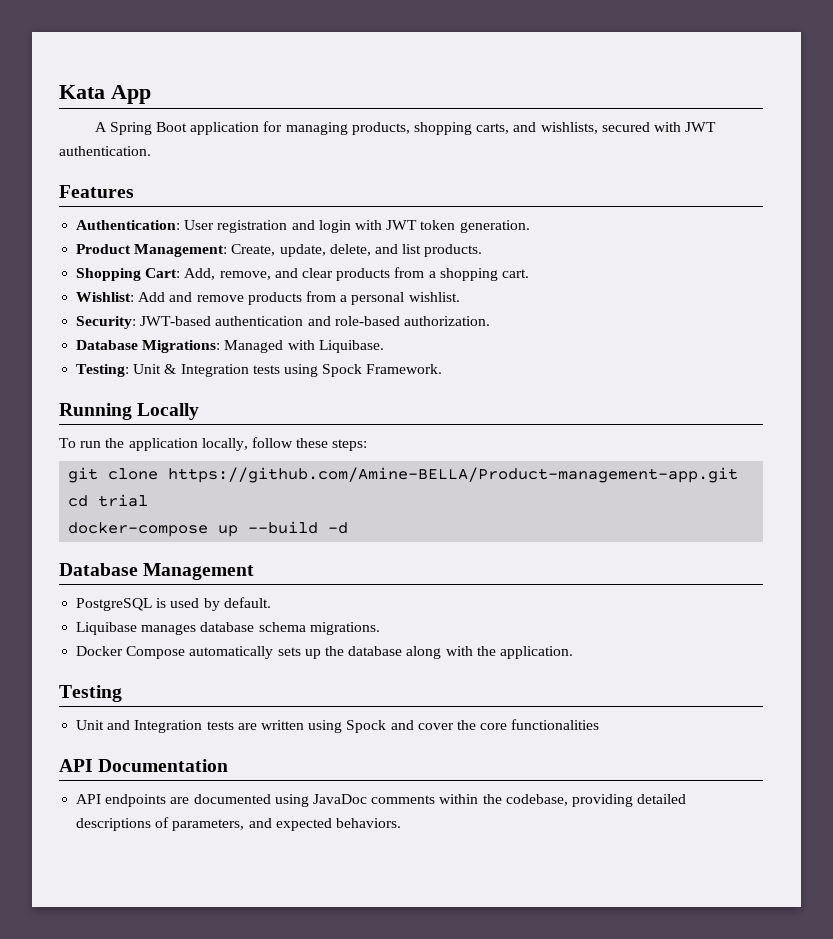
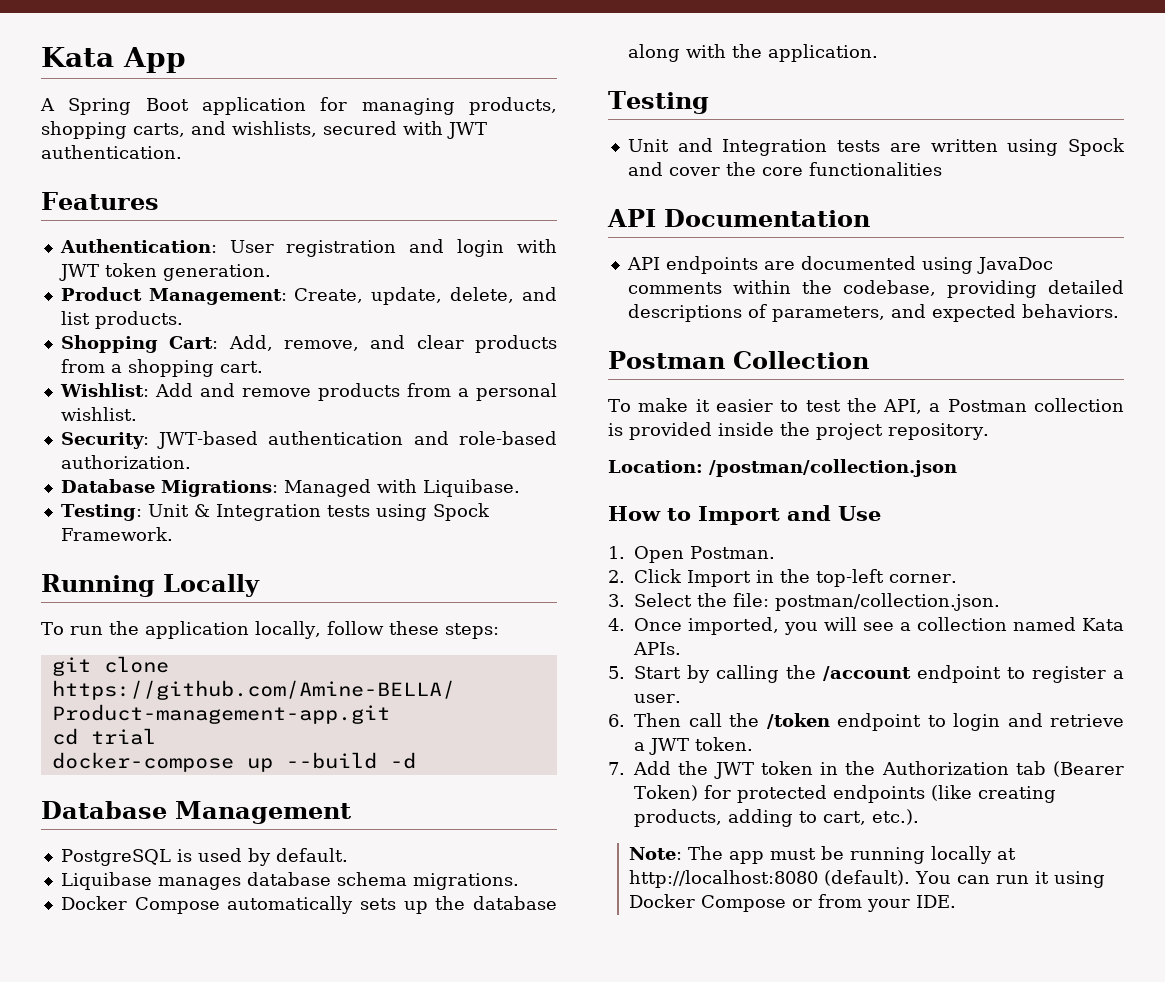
(401, 823) none -> [608,351,869,369] [608,398,1124,414] [608,422,989,440] [608,459,957,477] [608,505,881,525] [608,546,775,563] [608,569,957,587] [608,593,1000,611] [608,617,1124,635] [633,642,681,655] [608,665,1124,683] [634,694,681,703] [608,713,1124,731] [634,737,753,755] [608,761,1124,779] [634,785,1056,803] [634,809,919,827] [629,846,1017,864] [629,870,1106,888] [629,894,957,912] // Postman Collection // To make it easier to test the API, a Postman collection is provided inside the project repository. // Location: /postman/collection.json // How to Import and Use // 1. Open Postman. // 2. Click Import in the top-left corner. // 3. Select the file: postman/collection.json. // 4. Once imported, you will see a collection named Kata APIs. // 5. Start by calling the /account endpoint to register a user. // 6. Then call the /token endpoint to login and retrieve a JWT token. // 7. Add the JWT token in the Authorization tab (Bearer Token) for protected endpoints (like creating products, adding to cart, etc.). // Note: The app must be running locally at http://localhost:8080 (default). You can run it using Docker Compose or from your IDE.

